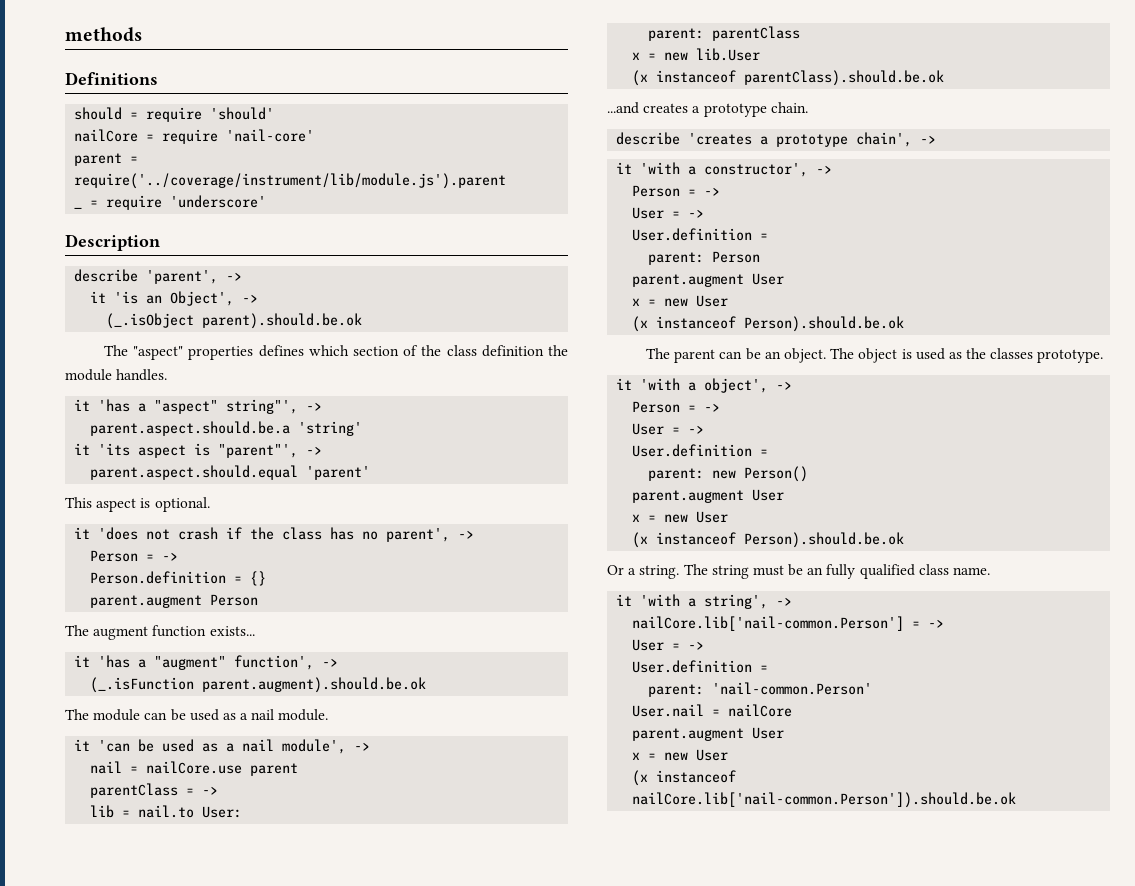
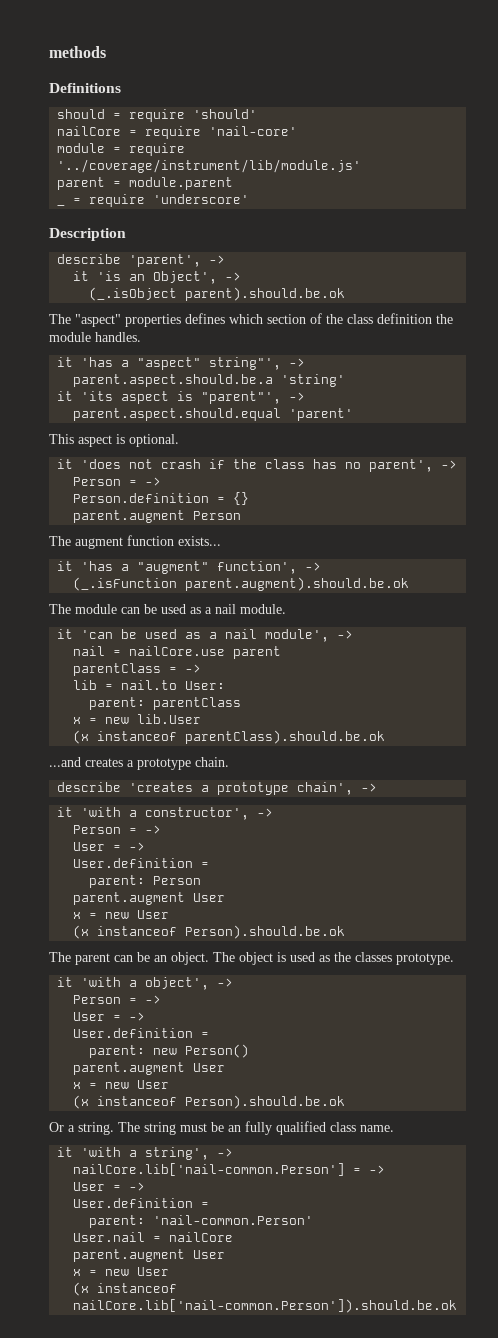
(315, 135) none -> [57,143,186,156] [57,159,362,173] // module = require '../coverage/instrument/lib/module.js'
[74,173,507,189] require('../coverage/instrument/lib/module.js').parent -> [129,177,234,190] module.parent

